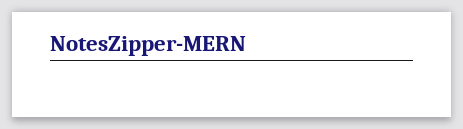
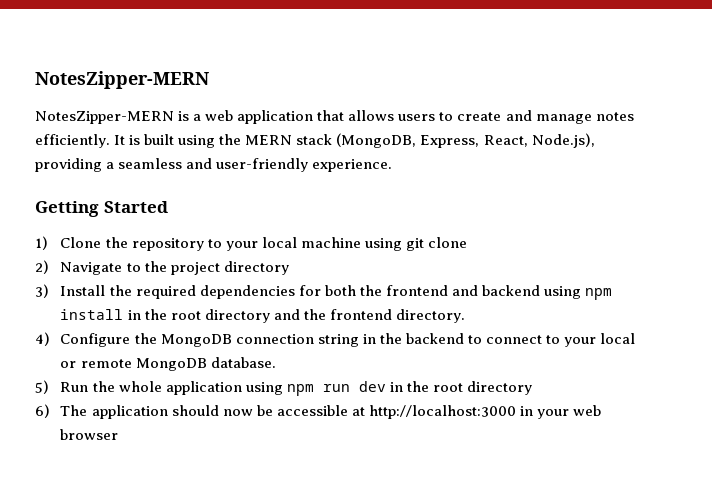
[50,36,246,56] NotesZipper-MERN -> [35,71,209,89] [35,110,634,124] [35,133,595,148] [35,158,393,172] [35,201,168,217] [35,236,467,251] [35,260,289,275] [35,284,612,300] [60,309,465,323] [35,332,636,347] [60,357,276,371] [35,380,532,396] [35,404,601,419] [60,429,119,440] NotesZipper-MERN // NotesZipper-MERN is a web application that allows users to create and manage notes efficiently. It is built using the MERN stack (MongoDB, Express, React, Node.js), providing a seamless and user-friendly experience. // Getting Started // 1) Clone the repository to your local machine using git clone // 2) Navigate to the project directory // 3) Install the required dependencies for both the frontend and backend using npm install in the root directory and the frontend directory. // 4) Configure the MongoDB connection string in the backend to connect to your local or remote MongoDB database. // 5) Run the whole application using npm run dev in the root directory // 6) The application should now be accessible at http://localhost:3000 in your web browser

